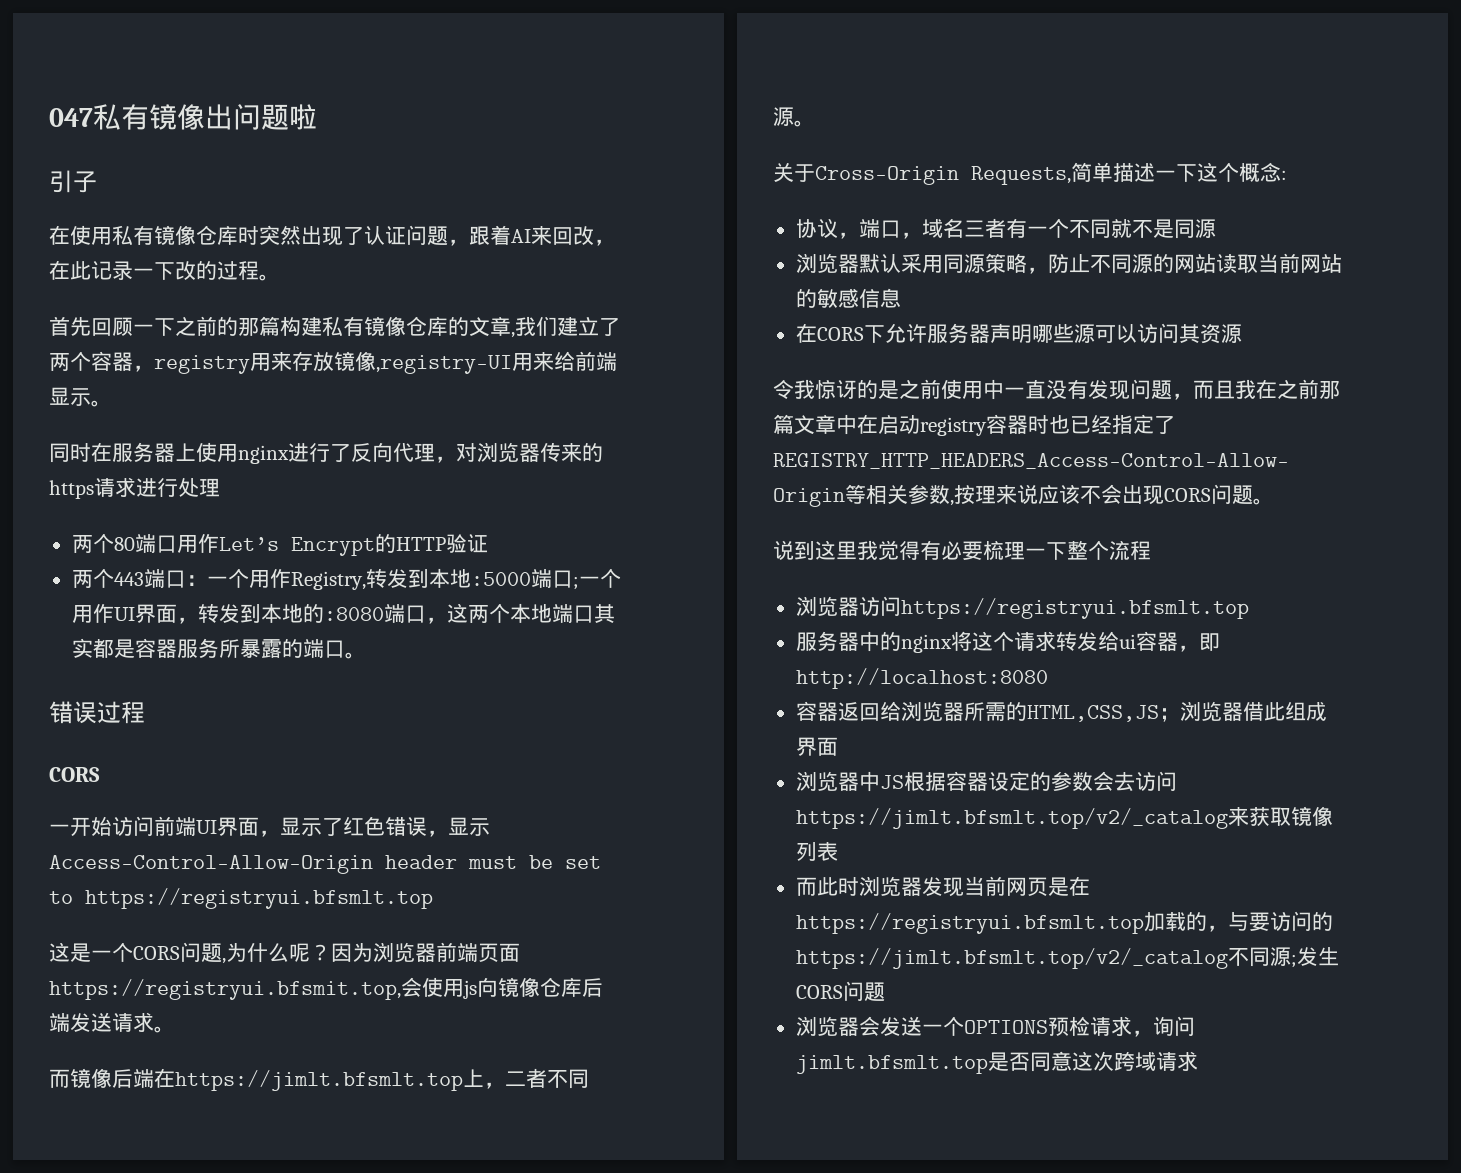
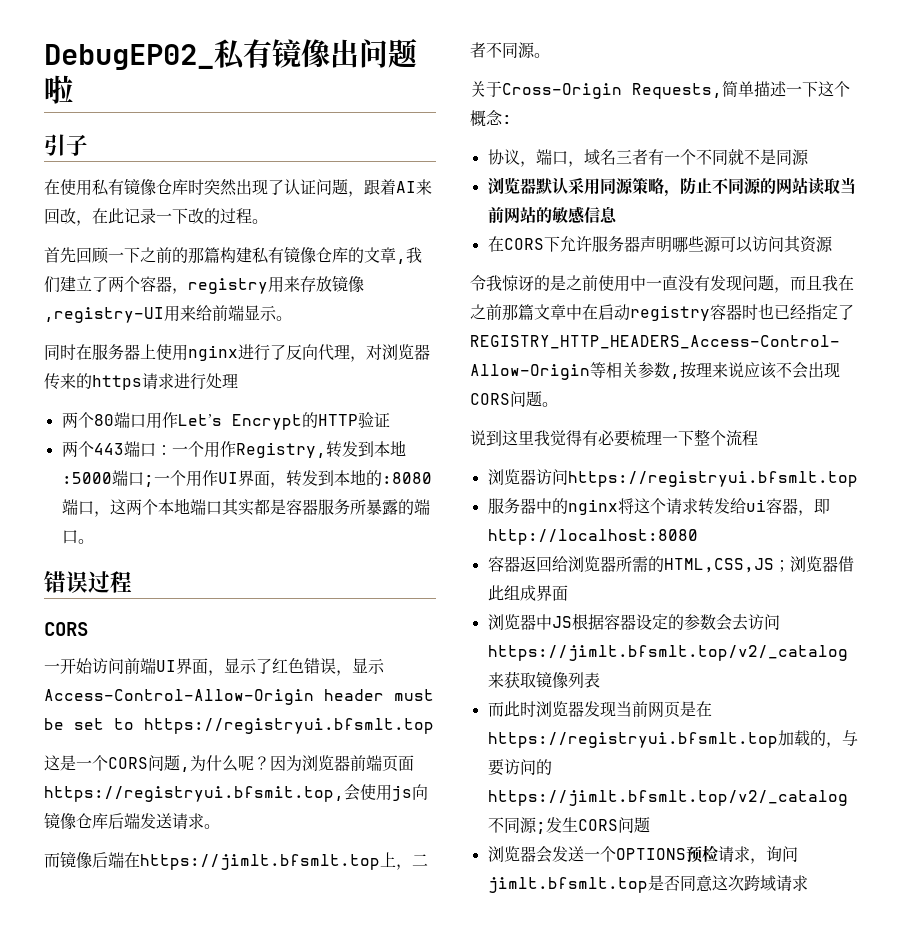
[49,108,93,127] 047 -> [44,44,214,70] DebugEP02_

